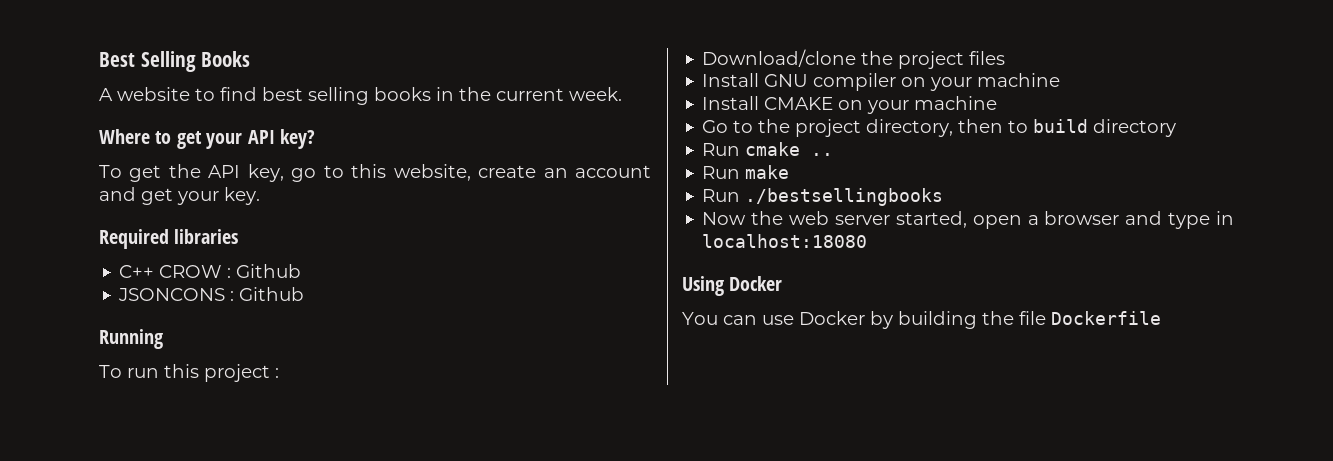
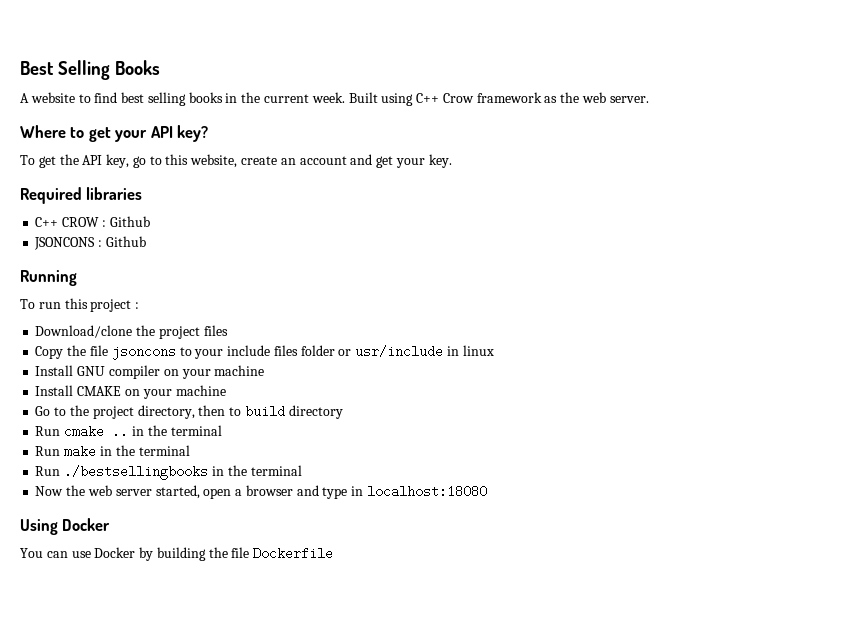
(622, 94) none -> [348,92,649,106] Built using C++ Crow framework as the web server.
(1006, 58) none -> [35,345,494,360] // Copy the file jsoncons to your include files folder or usr/include in linux
(834, 154) none -> [131,425,222,436] in the terminal
(790, 172) none -> [99,445,190,456] in the terminal
(944, 197) none -> [211,465,302,476] in the terminal

